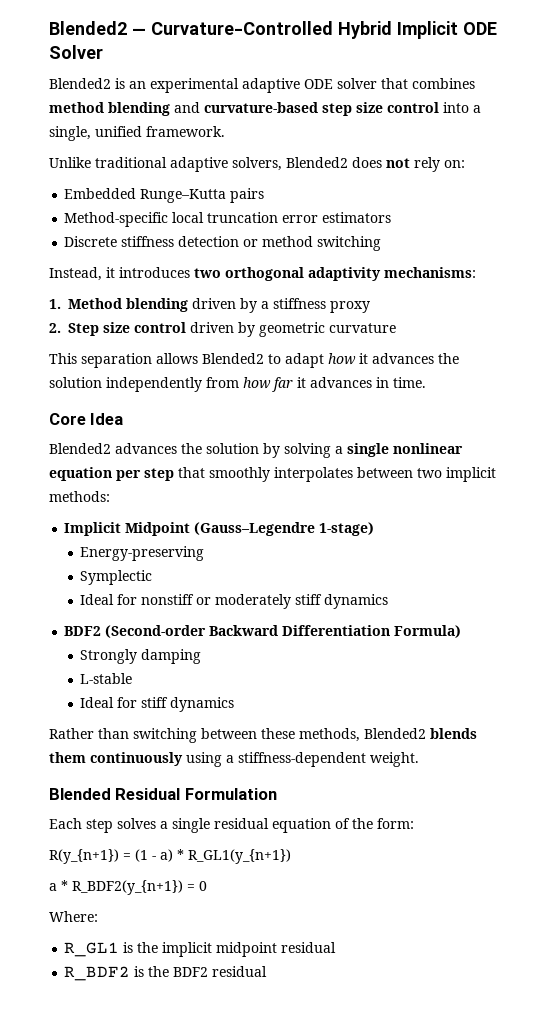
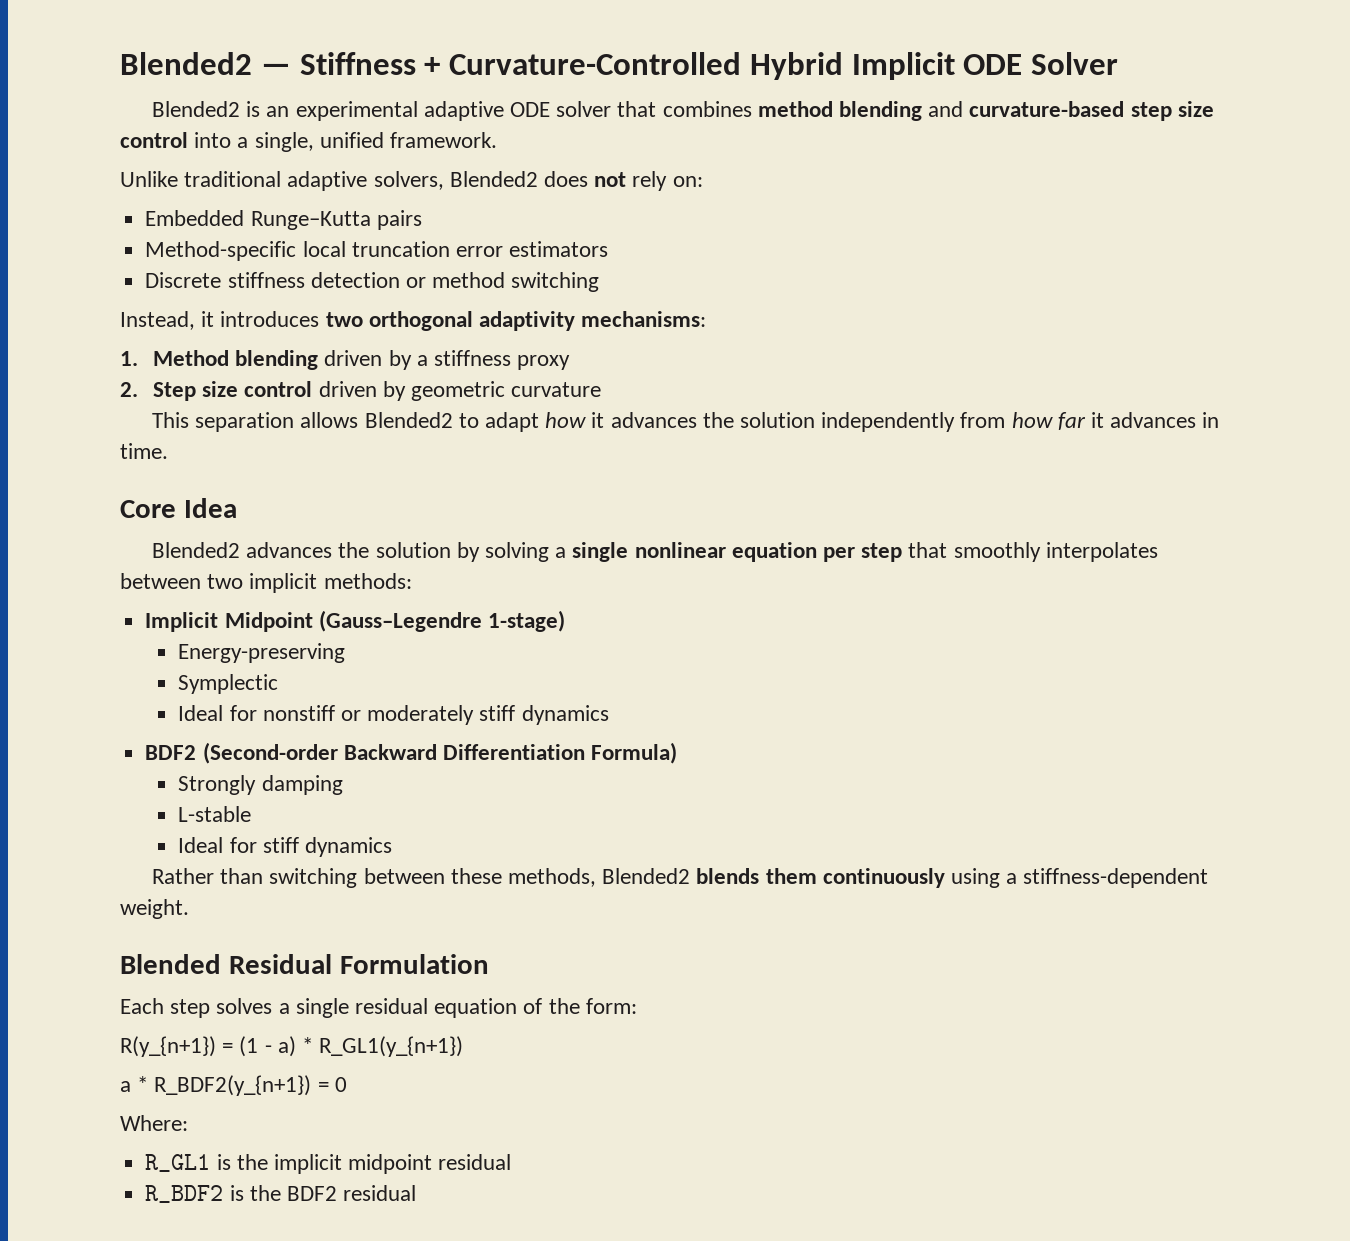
(146, 31) none -> [299,52,441,75] Stiffness +

